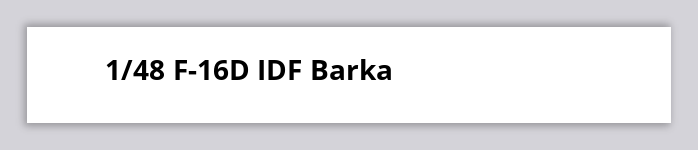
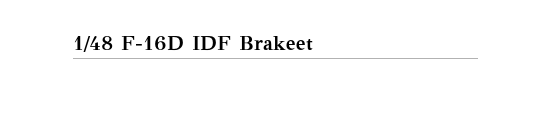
[309,59,393,80] Barka -> [239,36,313,51] Brakeet

